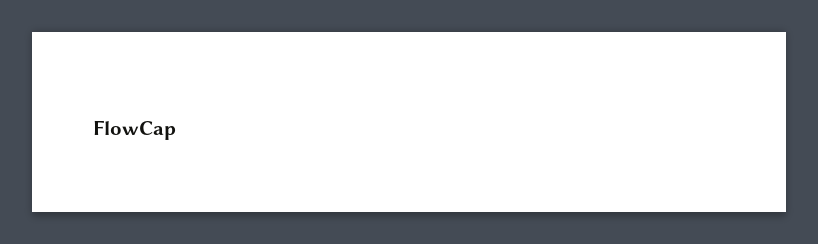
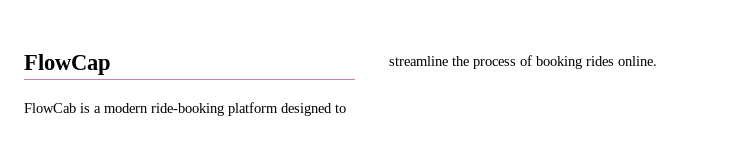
(176, 130) none -> [24,102,346,116] [389,55,657,69] // FlowCab is a modern ride-booking platform designed to streamline the process of booking rides online.

